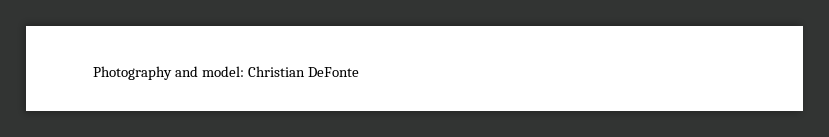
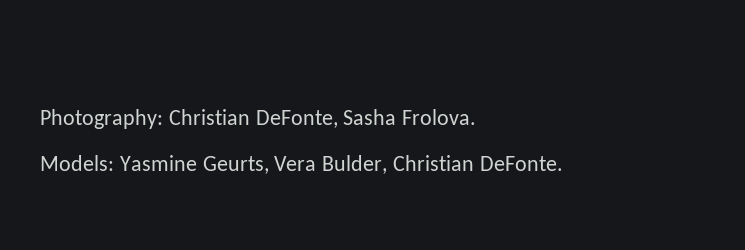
[93,66,359,80] Photography and model: Christian DeFonte -> [40,109,477,129] [40,155,563,174] Photography: Christian DeFonte, Sasha Frolova. // Models: Yasmine Geurts, Vera Bulder, Christian DeFonte.

